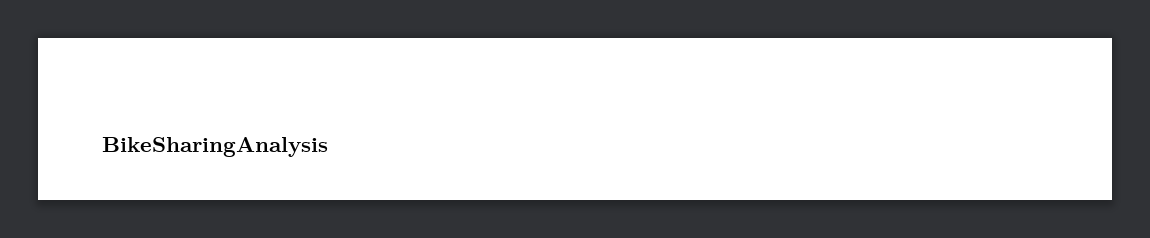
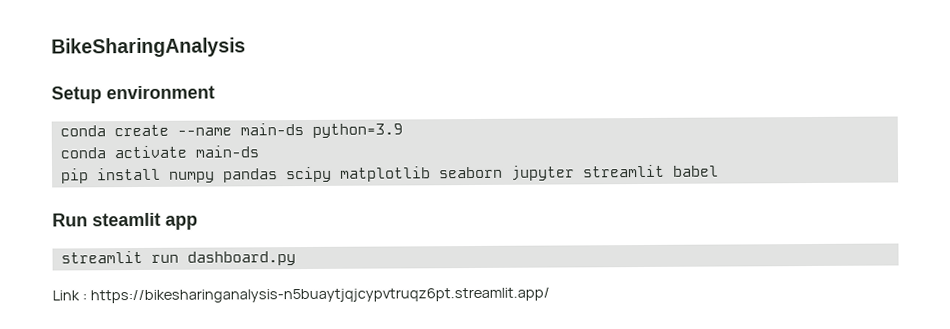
(328, 147) none -> [51,85,215,104] [59,123,403,138] [59,145,259,159] [60,164,719,184] [52,212,198,230] [60,250,296,266] [52,287,550,304] // Setup environment // conda create --name main-ds python=3.9 // conda activate main-ds // pip install numpy pandas scipy matplotlib seaborn jupyter streamlit babel // Run steamlit app // streamlit run dashboard.py // Link : https://bikesharinganalysis-n5buaytjqjcypvtruqz6pt.streamlit.app/

